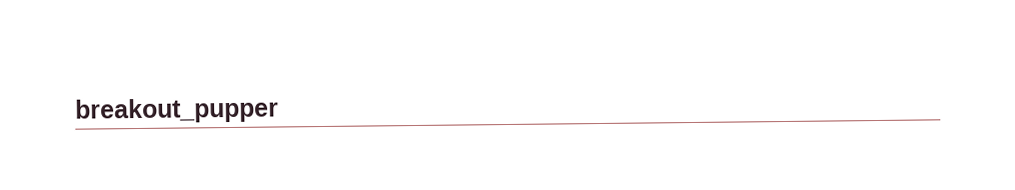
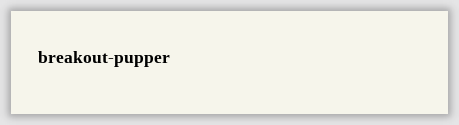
[75,97,279,124] breakout_pupper -> [38,51,170,67] breakout-pupper

